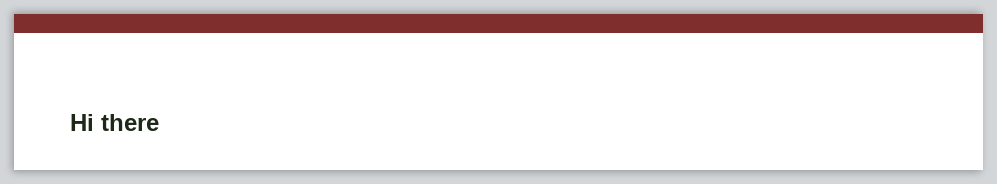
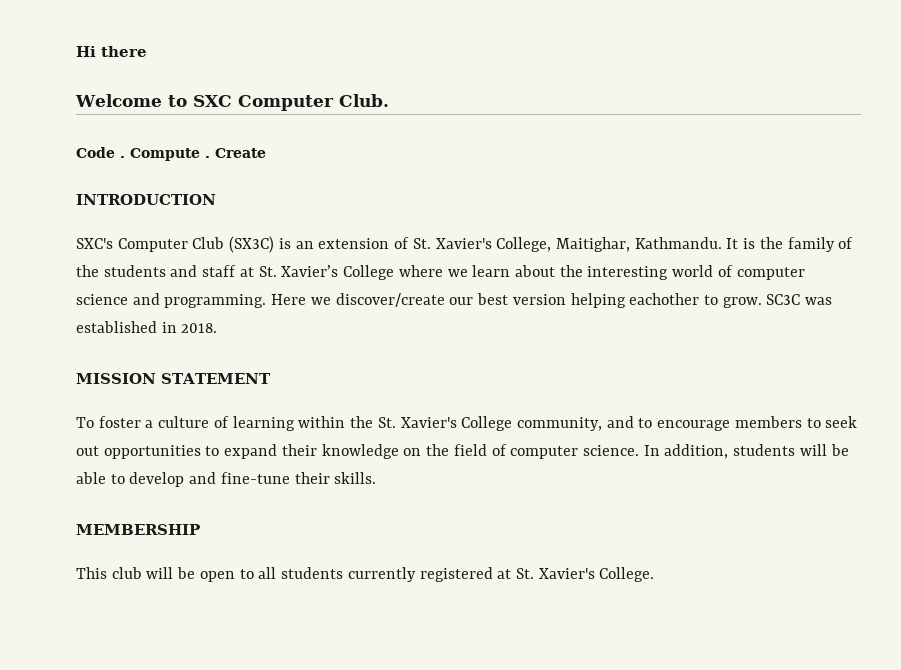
(159, 122) none -> [75,94,389,111] [76,147,266,161] [76,194,216,205] [76,236,854,253] [76,265,805,280] [76,293,833,308] [76,321,218,333] [76,373,271,384] [76,416,858,431] [76,444,849,459] [76,472,377,487] [76,524,200,535] [76,567,655,582] // Welcome to SXC Computer Club. // Code . Compute . Create // INTRODUCTION // SXC's Computer Club (SX3C) is an extension of St. Xavier's College, Maitighar, Kathmandu. It is the family of the students and staff at St. Xavier’s College where we learn about the interesting world of computer science and programming. Here we discover/create our best version helping eachother to grow. SC3C was established in 2018. // MISSION STATEMENT // To foster a culture of learning within the St. Xavier's College community, and to encourage members to seek out opportunities to expand their knowledge on the field of computer science. In addition, students will be able to develop and fine-tune their skills. // MEMBERSHIP // This club will be open to all students currently registered at St. Xavier's College.

